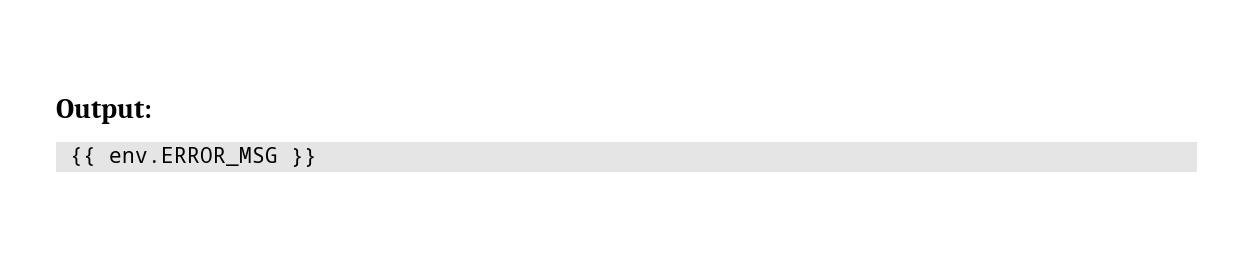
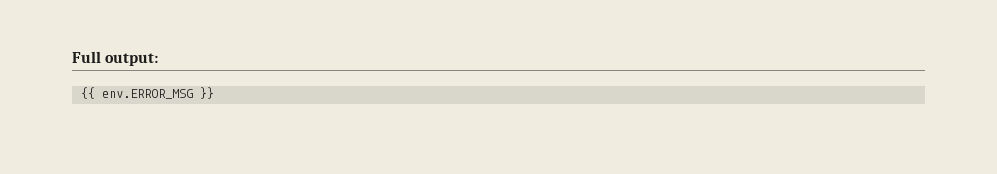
[56,99,152,124] Output: -> [72,51,159,66] Full output:

